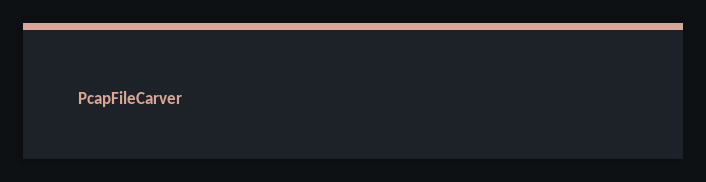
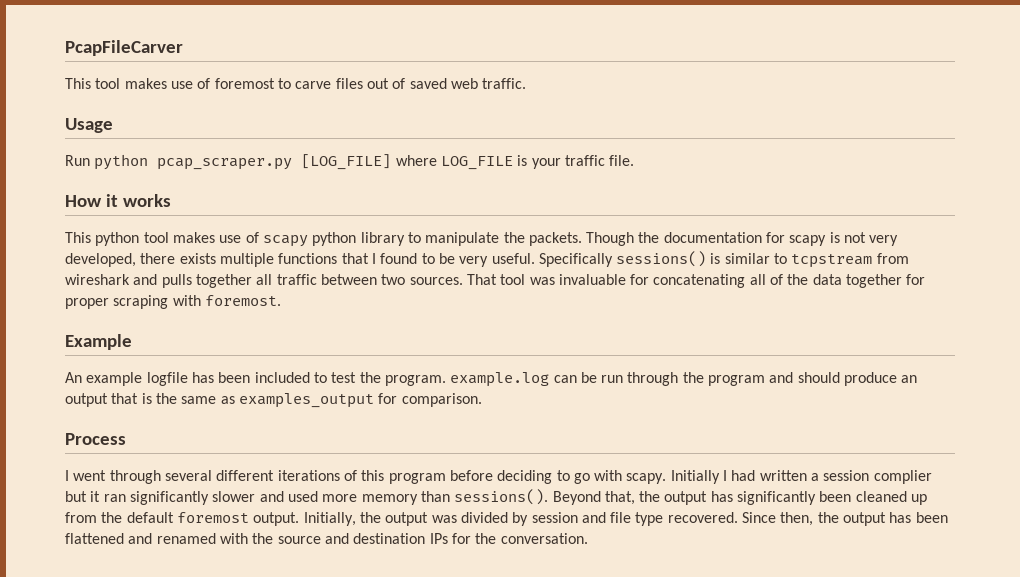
(182, 99) none -> [65,78,527,89] [65,118,113,133] [65,154,635,170] [65,194,171,207] [65,232,899,247] [65,251,909,268] [65,274,926,288] [65,295,281,309] [65,334,132,350] [65,372,918,387] [65,393,482,408] [65,433,126,445] [65,470,932,484] [65,489,928,505] [65,512,948,526] [65,533,588,544] // This tool makes use of foremost to carve files out of saved web traffic. // Usage // Run python pcap_scraper.py [LOG_FILE] where LOG_FILE is your traffic file. // How it works // This python tool makes use of scapy python library to manipulate the packets. Though the documentation for scapy is not very developed, there exists multiple functions that I found to be very useful. Specifically sessions() is similar to tcpstream from wireshark and pulls together all traffic between two sources. That tool was invaluable for concatenating all of the data together for proper scraping with foremost. // Example // An example logfile has been included to test the program. example.log can be run through the program and should produce an output that is the same as examples_output for comparison. // Process // I went through several different iterations of this program before deciding to go with scapy. Initially I had written a session complier but it ran significantly slower and used more memory than sessions(). Beyond that, the output has significantly been cleaned up from the default foremost output. Initially, the output was divided by session and file type recovered. Since then, the output has been flattened and renamed with the source and destination IPs for the conversation.

